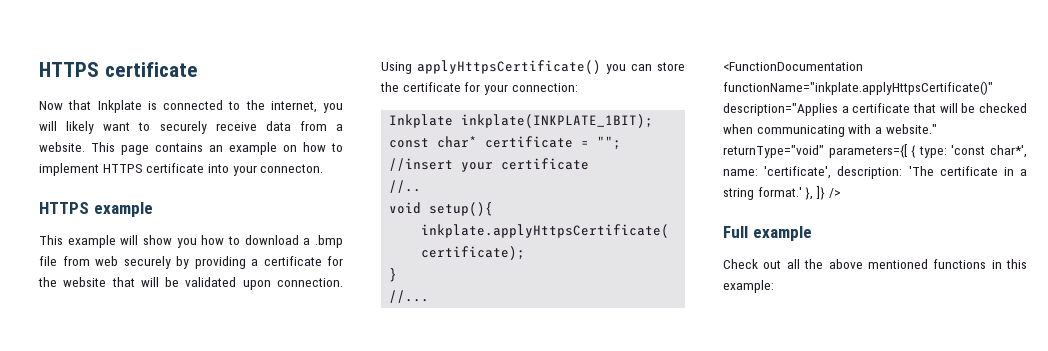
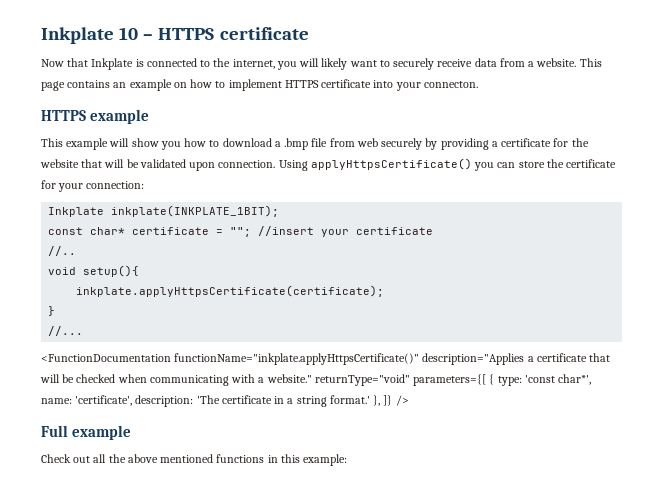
(39, 69) none -> [41,27,154,44] Inkplate 10 –

